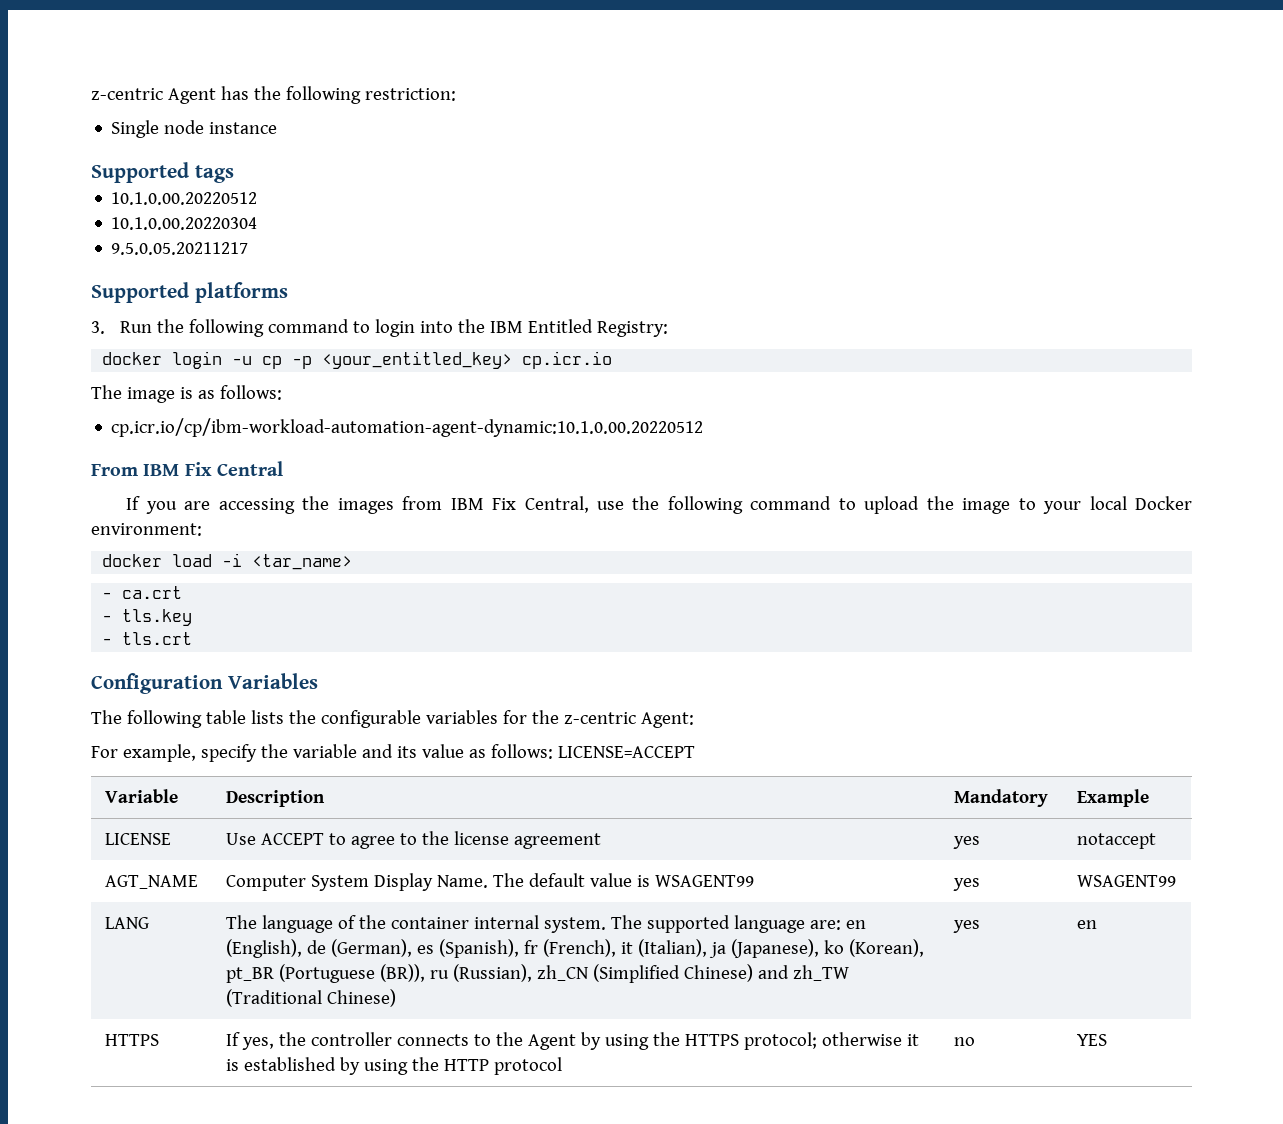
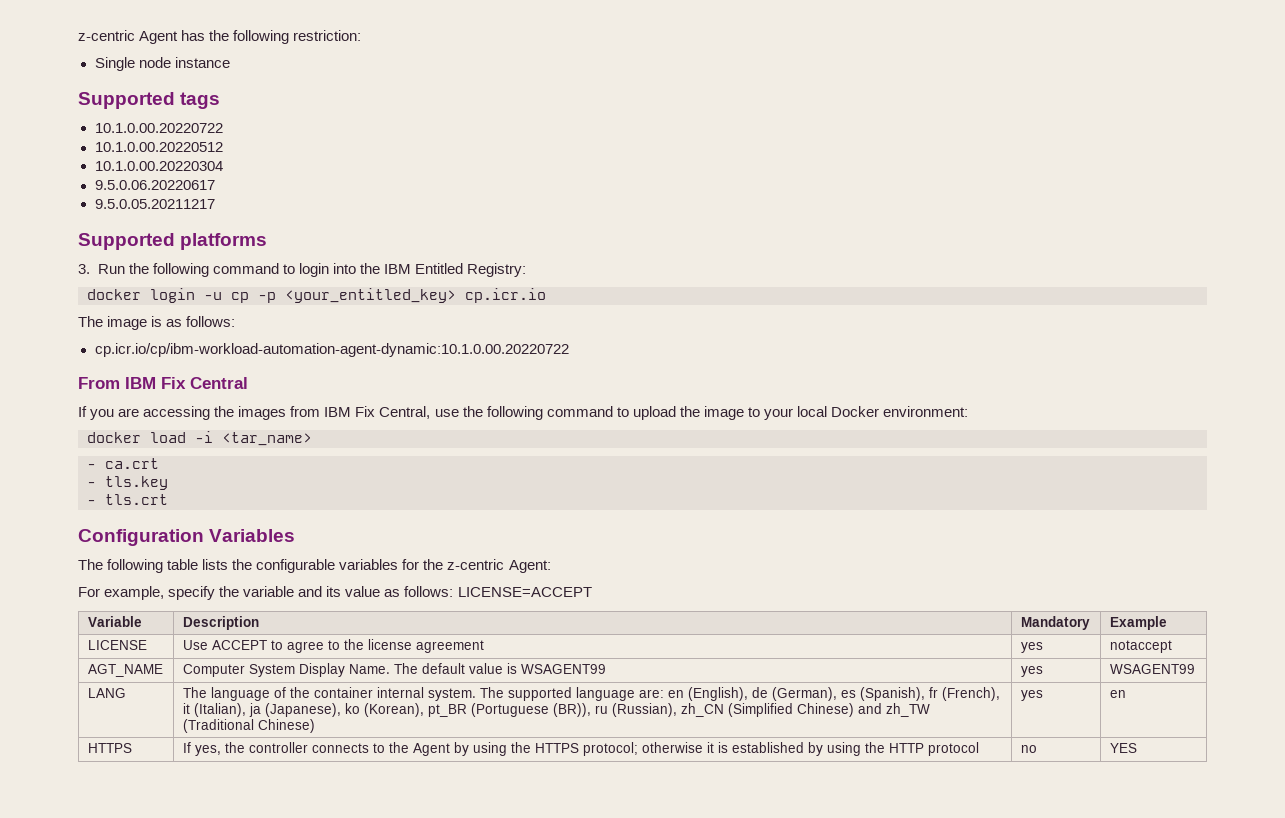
(234, 174) none -> [94,123,223,133] // 10.1.0.00.20220722
(258, 223) none -> [94,180,215,190] // 9.5.0.06.20220617
[111,418,704,437] cp.icr.io/cp/ibm-workload-automation-agent-dynamic:10.1.0.00.20220512 -> [94,343,569,357] cp.icr.io/cp/ibm-workload-automation-agent-dynamic:10.1.0.00.20220722

